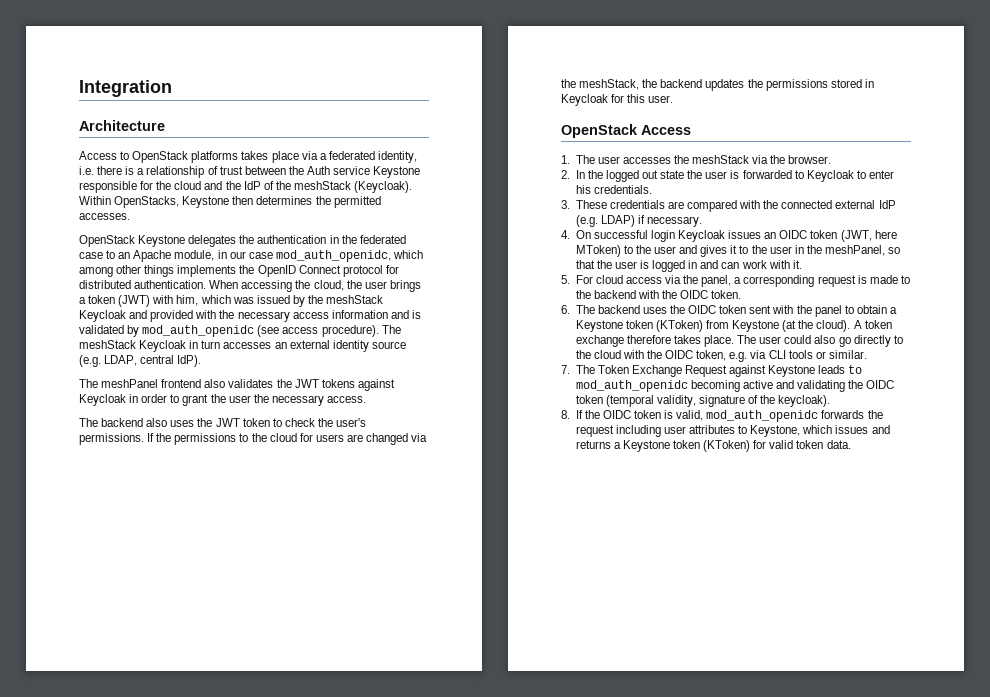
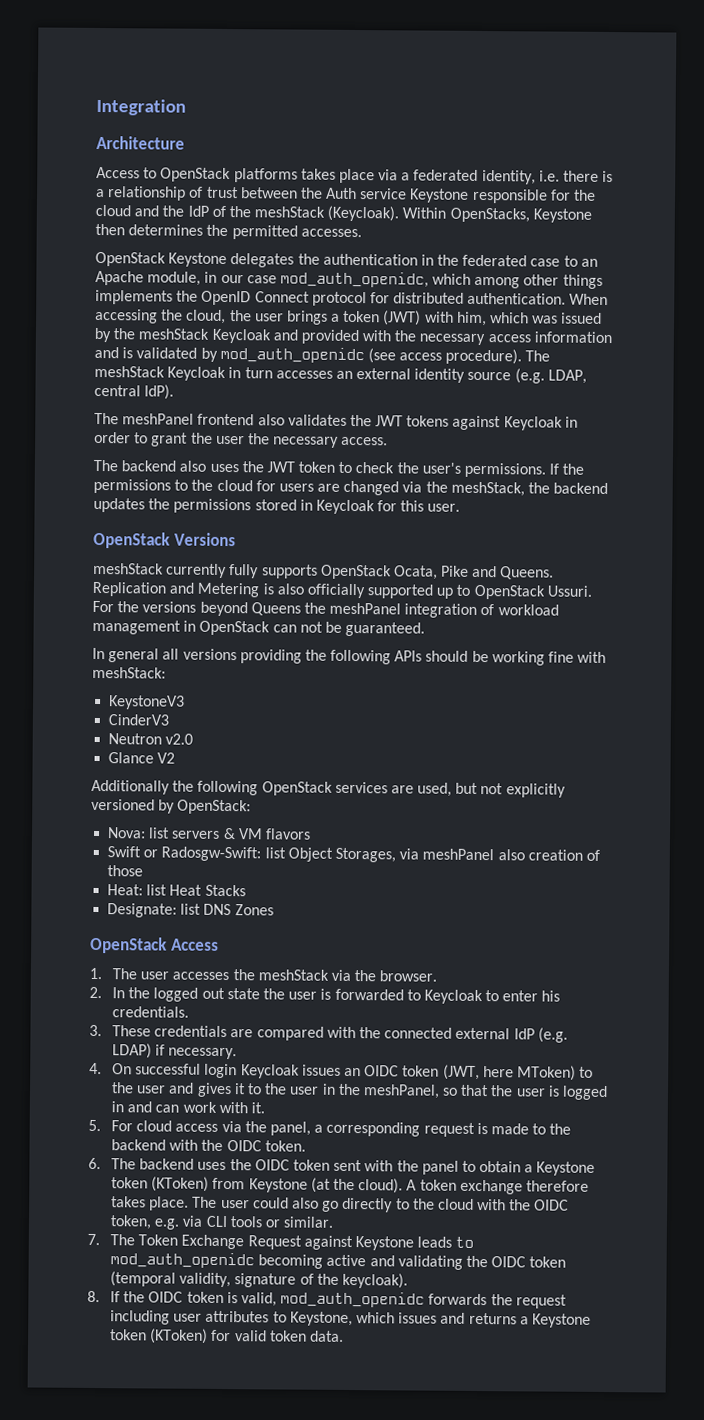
(674, 99) none -> [93,531,236,549] [93,562,555,580] [92,581,592,600] [92,600,559,618] [92,619,426,637] [92,647,607,666] [92,666,166,679] [108,695,186,710] [108,714,170,726] [108,733,194,745] [108,752,176,764] [91,779,566,798] [91,798,252,815] [107,827,311,840] [107,846,600,863] [107,865,144,877] [107,884,246,897] [107,903,274,918] // OpenStack Versions // meshStack currently fully supports OpenStack Ocata, Pike and Queens. Replication and Metering is also officially supported up to OpenStack Ussuri. For the versions beyond Queens the meshPanel integration of workload management in OpenStack can not be guaranteed. // In general all versions providing the following APIs should be working fine with meshStack: // KeystoneV3 // CinderV3 // Neutron v2.0 // Glance V2 // Additionally the following OpenStack services are used, but not explicitly versioned by OpenStack: // Nova: list servers & VM flavors // Swift or Radosgw-Swift: list Object Storages, via meshPanel also creation of those // Heat: list Heat Stacks // Designate: list DNS Zones

